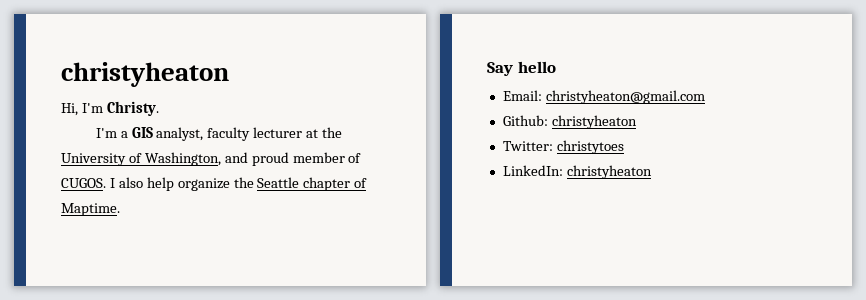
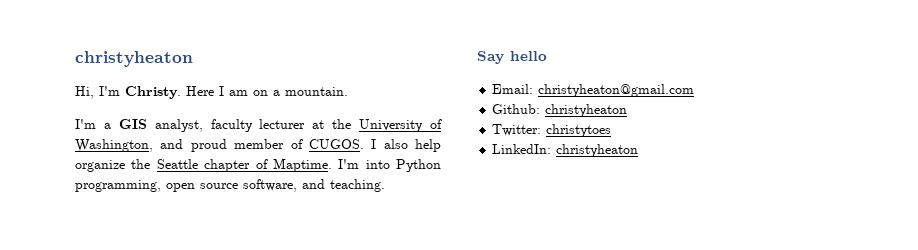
(159, 108) none -> [186,86,348,96] Here I am on a mountain.
(120, 209) none -> [338,159,441,172] [75,179,385,192] I'm into Python programming, open source software, and teaching.

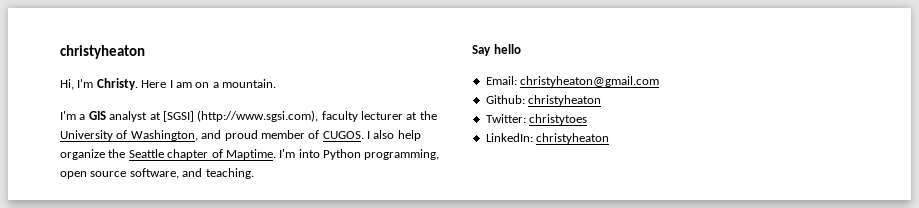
[154,119,203,132] analyst, -> [109,110,319,122] analyst at [SGSI] (http://www.sgsi.com),

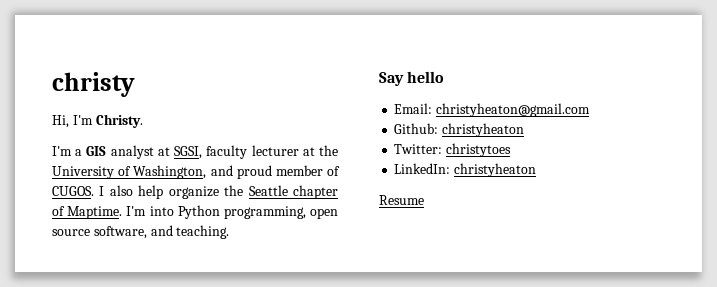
[60,45,145,59] christyheaton -> [52,72,135,97] christy
[141,79,276,88] Here I am on a mountain. -> (143, 121) none
[162,110,319,122] [SGSI] (http://www.sgsi.com), -> [174,146,203,159] SGSI,
(610, 138) none -> [379,195,424,205] // Resume

